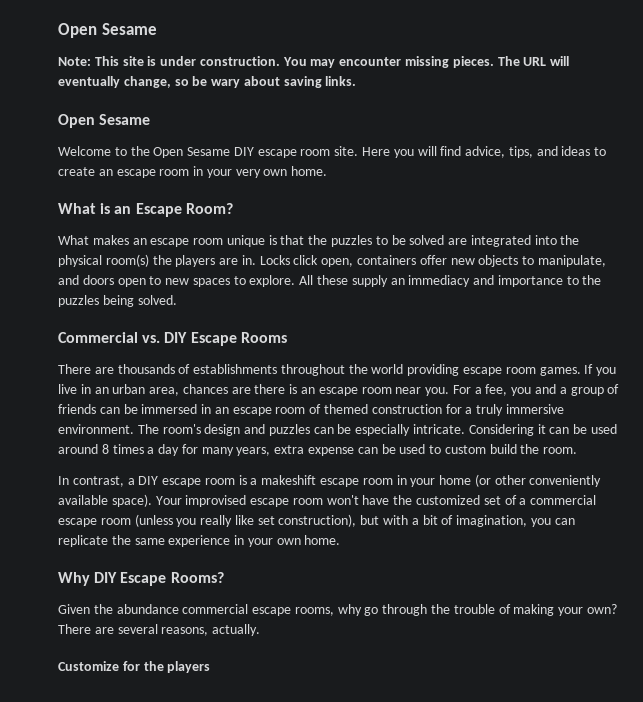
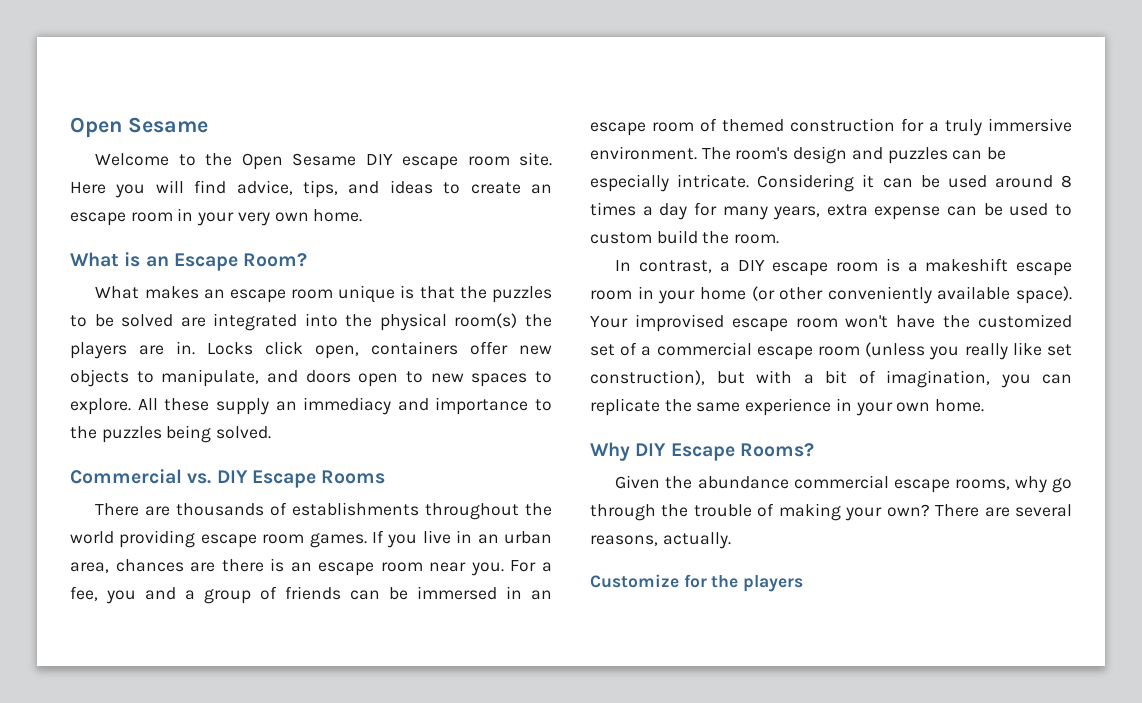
[58,23,157,38] [58,56,570,68] [58,76,357,88] [58,114,151,128] Open Sesame // Note: This site is under construction. You may encounter missing pieces. The URL will eventually change, so be wary about saving links. // Open Sesame -> [70,117,208,138] Open Sesame

